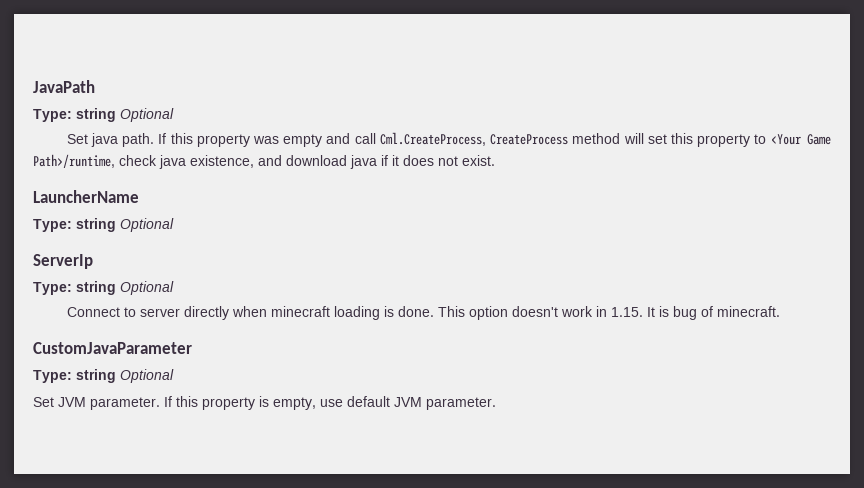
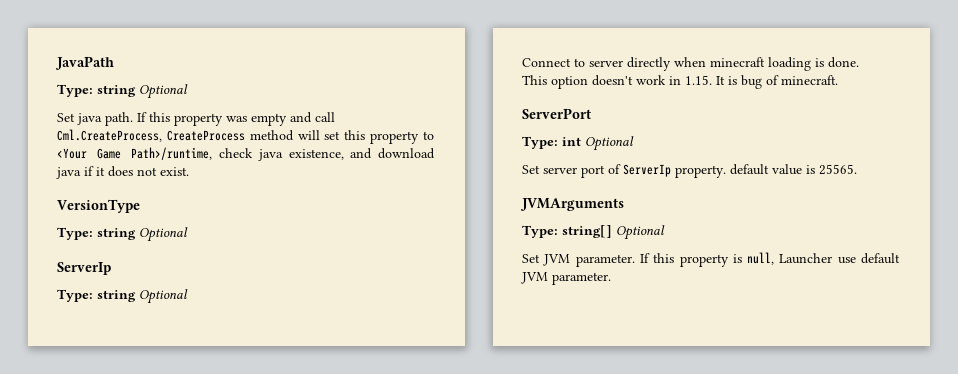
[33,190,139,203] LauncherName -> [57,199,140,213] VersionType
(434, 311) none -> (859, 62) //
[33,342,192,354] [33,369,116,383] CustomJavaParameter // Type: string -> [522,108,591,119] [522,136,634,151] [522,164,857,178] [520,198,624,211] [522,225,612,238] ServerPort // Type: int Optional // Set server port of ServerIp property. default value is 25565. // JVMArguments // Type: string[]
[273,397,316,410] empty, -> [747,252,833,265] null, Launcher

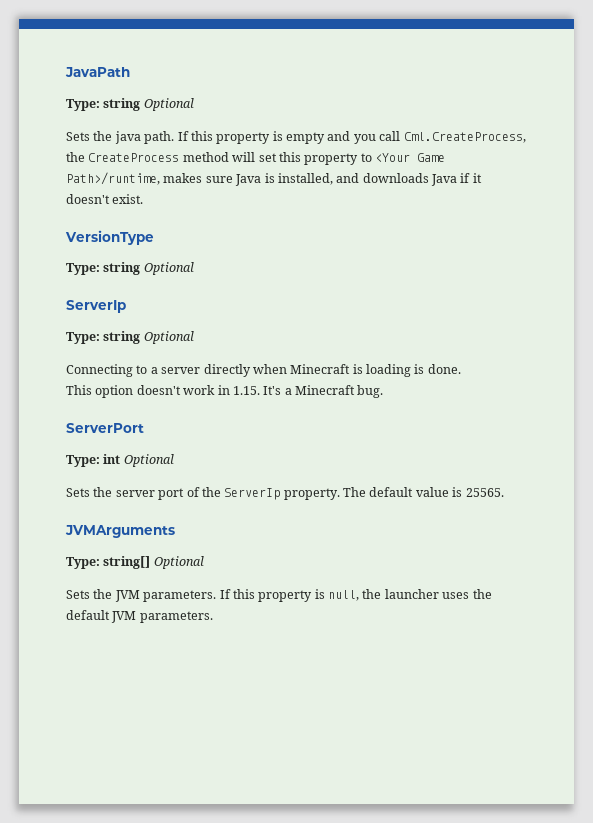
[57,113,75,122] Set -> [66,131,113,141] Sets the
[226,116,247,122] was -> [272,131,283,141] is
(312, 117) none -> [353,134,376,144] you
(162, 135) none -> [66,152,85,162] the
[219,148,435,161] [56,166,157,179] check java existence, and download java if it does not -> [163,173,482,186] [66,194,110,204] makes sure Java is installed, and downloads Java if it doesn't
[522,58,585,67] Connect to -> [66,364,158,377] Connecting to a
[710,57,765,67] minecraft -> [290,364,363,374] Minecraft is
[716,75,838,89] It is bug of minecraft. -> [263,385,384,398] It's a Minecraft bug.
[522,165,540,174] Set -> [66,487,113,497] Sets the
(621, 169) none -> [201,487,221,497] the
(726, 171) none -> [343,487,366,497] The
[522,254,635,267] Set JVM parameter. -> [66,589,217,602] Sets the JVM parameters.
[779,253,856,264] Launcher use -> [362,589,492,599] the launcher uses the
[552,272,611,285] parameter. -> [139,611,213,623] parameters.

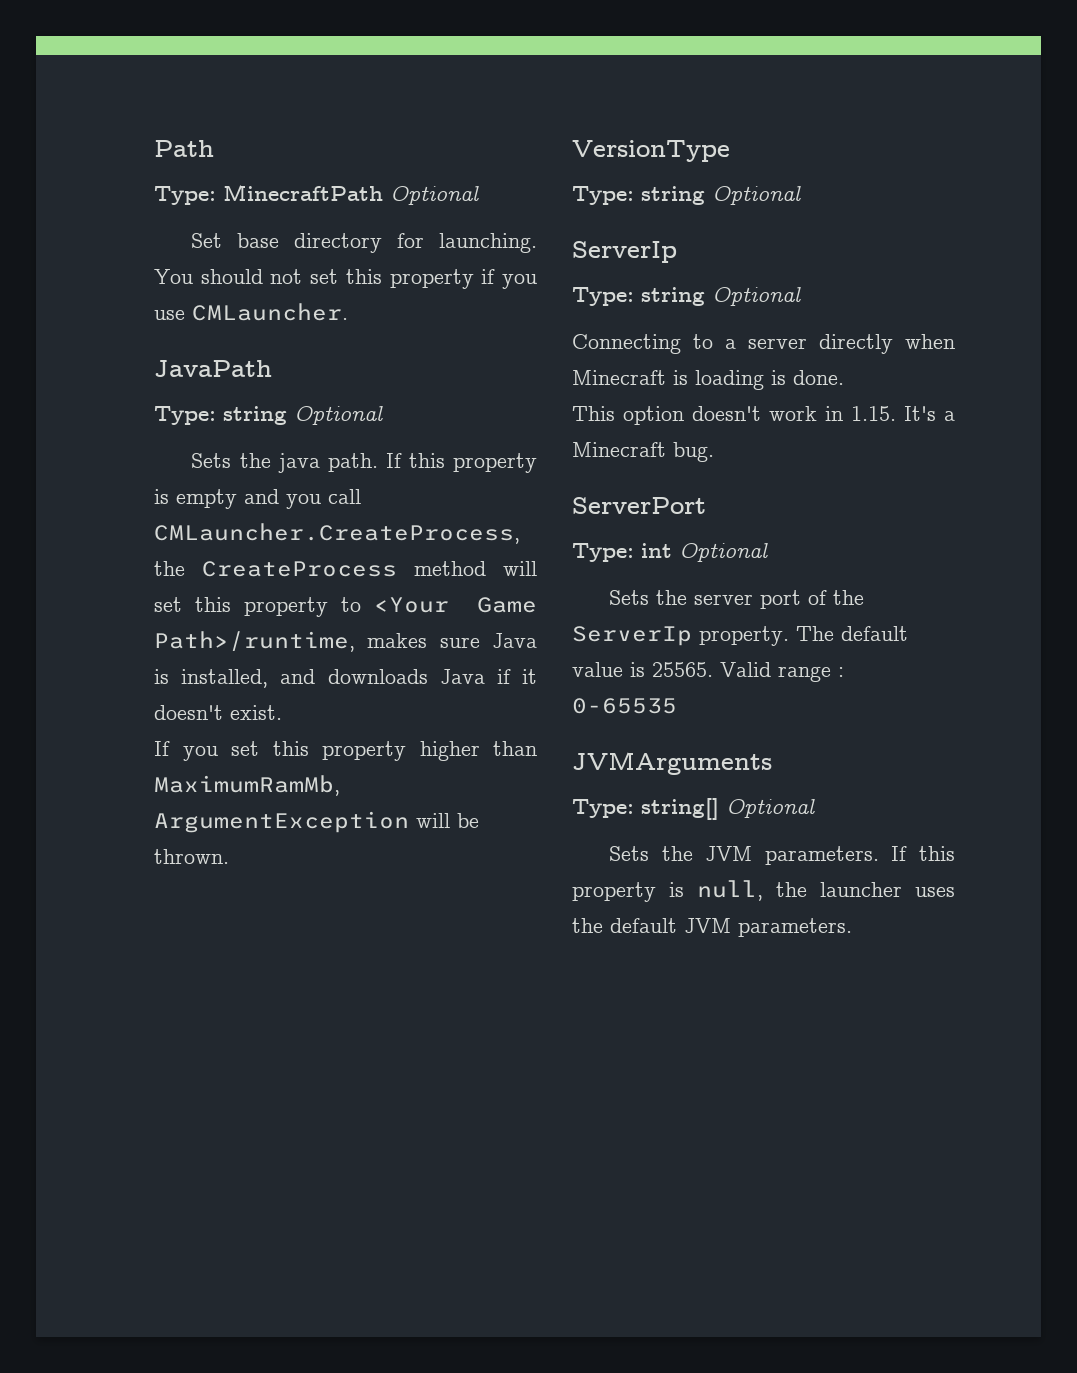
(65, 72) none -> [154,140,214,157] [154,184,479,205] [191,233,537,253] [154,269,537,289] [154,303,348,321] Path // Type: MinecraftPath Optional // Set base directory for launching. You should not set this property if you use CMLauncher. //
[403,132,526,143] Cml.CreateProcess, -> [154,523,520,544] CMLauncher.CreateProcess,
(144, 199) none -> [154,741,537,761] [154,775,340,796] [154,811,479,833] [154,849,229,864] // If you set this property higher than MaximumRamMb, ArgumentException will be thrown.
(504, 492) none -> [720,662,844,682] [572,698,677,714] Valid range : 0-65535

